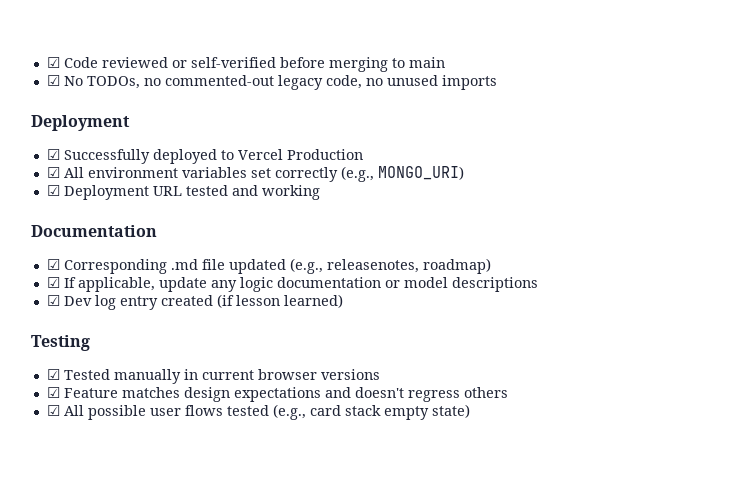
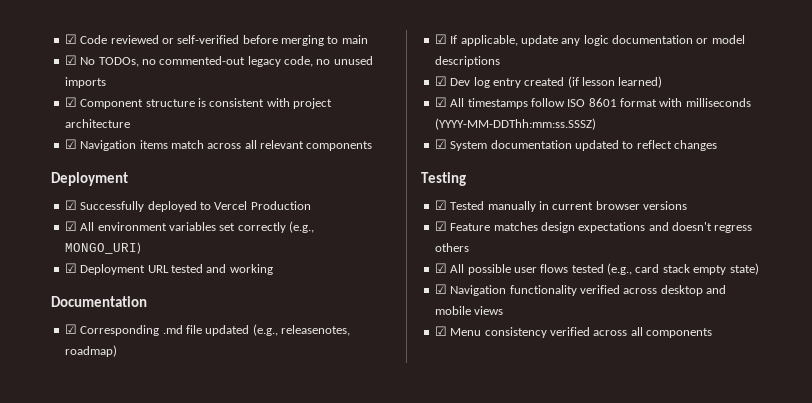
(497, 82) none -> [64,97,332,109] [64,119,130,128] [64,139,373,151] // ☑ Component structure is consistent with project architecture // ☑ Navigation items match across all relevant components
(343, 301) none -> [434,97,751,109] [434,118,596,130] [434,139,717,151] // ☑ All timestamps follow ISO 8601 format with milliseconds (YYYY-MM-DDThh:mm:ss.SSSZ) // ☑ System documentation updated to reflect changes
(470, 411) none -> [434,284,726,296] [434,306,504,315] [434,326,712,338] // ☑ Navigation functionality verified across desktop and mobile views // ☑ Menu consistency verified across all components

